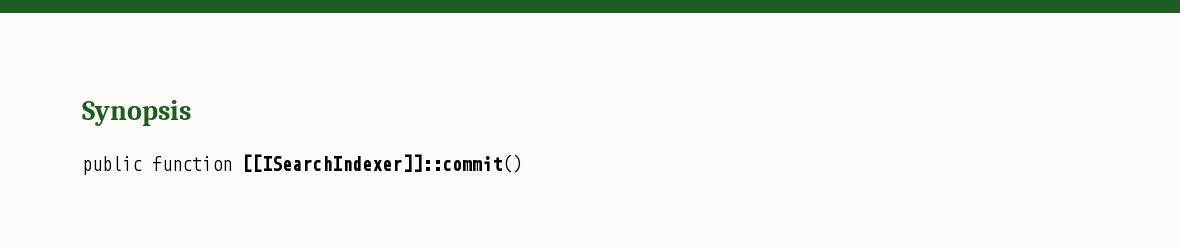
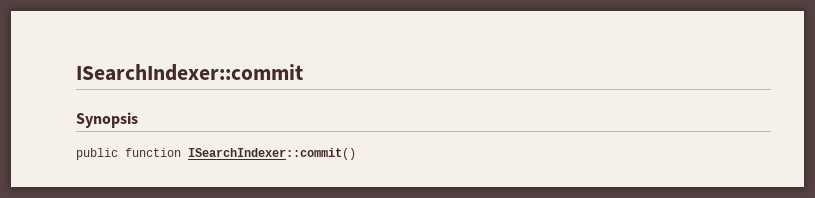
(82, 113) none -> [76,64,303,81] ISearchIndexer::commit //
[242,154,522,173] [[ISearchIndexer]]::commit() -> [188,148,356,160] ISearchIndexer::commit()

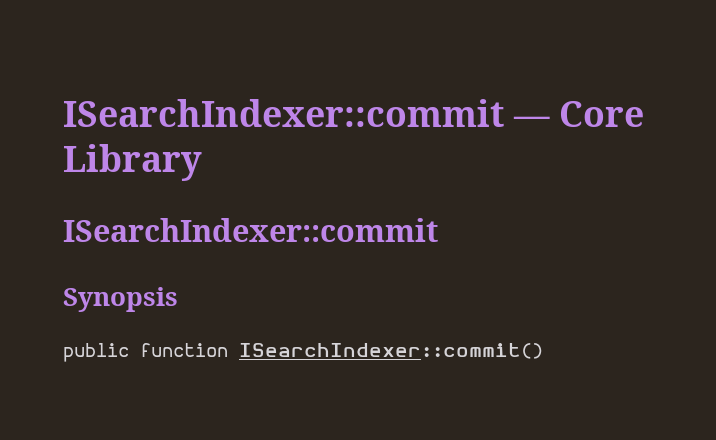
[76,64,303,81] ISearchIndexer::commit -> [63,99,645,127] [63,144,202,181] [63,218,438,242] ISearchIndexer::commit — Core Library // ISearchIndexer::commit

